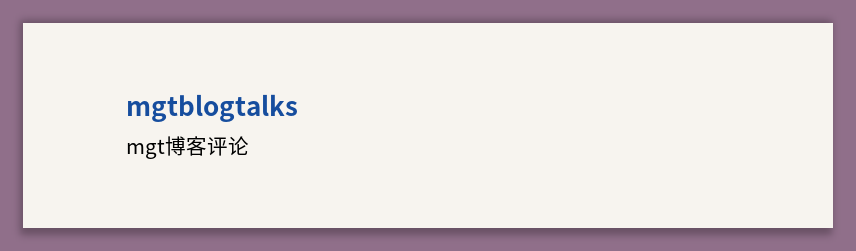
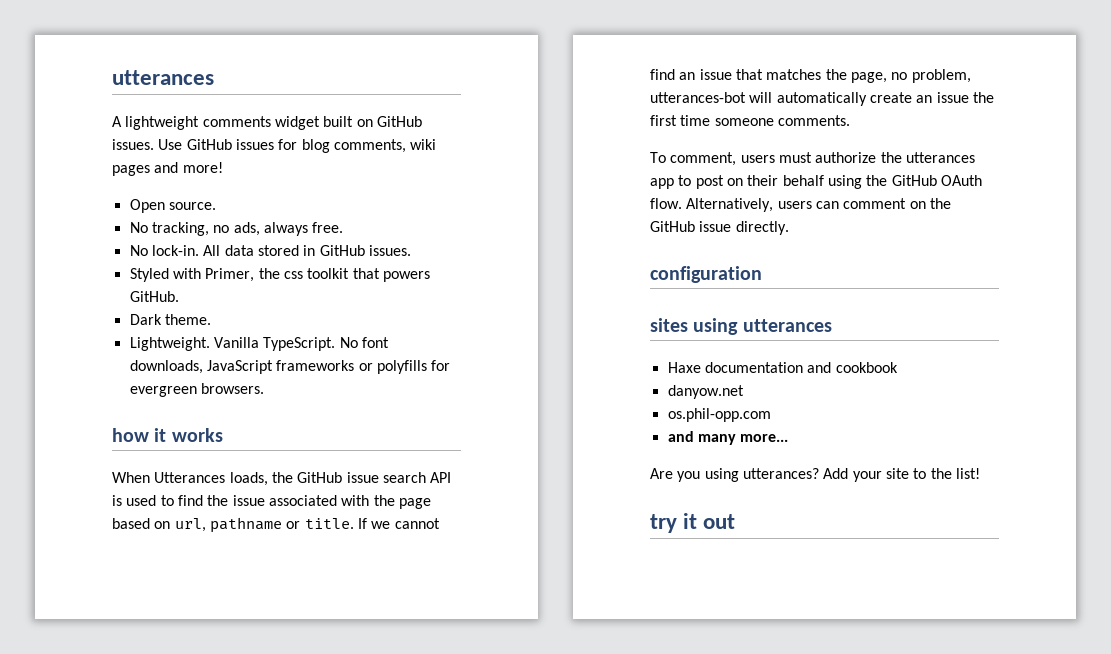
[126,94,298,122] [126,136,249,159] mgtblogtalks // mgt博客评论 -> [112,70,214,85] [112,116,422,130] [112,139,437,153] [112,162,223,176] [129,199,216,213] [129,222,344,236] [129,245,411,256] [129,268,430,282] [129,291,179,302] [129,314,211,325] [129,337,389,351] [129,360,451,374] [129,383,264,397] [112,428,223,442] [112,472,452,486] [112,495,431,509] [112,517,440,533] [650,69,971,83] [650,92,994,106] [650,115,850,126] [650,152,975,166] [650,175,982,189] [650,198,951,212] [650,221,789,235] [650,266,762,283] [650,318,832,335] [667,362,898,373] [667,385,744,399] [667,408,771,422] [667,431,789,445] [650,468,980,482] [650,513,736,533] utterances // A lightweight comments widget built on GitHub issues. Use GitHub issues for blog comments, wiki pages and more! // Open source. // No tracking, no ads, always free. // No lock-in. All data stored in GitHub issues. // Styled with Primer, the css toolkit that powers GitHub. // Dark theme. // Lightweight. Vanilla TypeScript. No font downloads, JavaScript frameworks or polyfills for evergreen browsers. // how it works // When Utterances loads, the GitHub issue search API is used to find the issue associated with the page based on url, pathname or title. If we cannot find an issue that matches the page, no problem, utterances-bot will automatically create an issue the first time someone comments. // To comment, users must authorize the utterances app to post on their behalf using the GitHub OAuth flow. Alternatively, users can comment on the GitHub issue directly. // configuration // sites using utterances // Haxe documentation and cookbook // danyow.net // os.phil-opp.com // and many more... // Are you using utterances? Add your site to the list! // try it out

